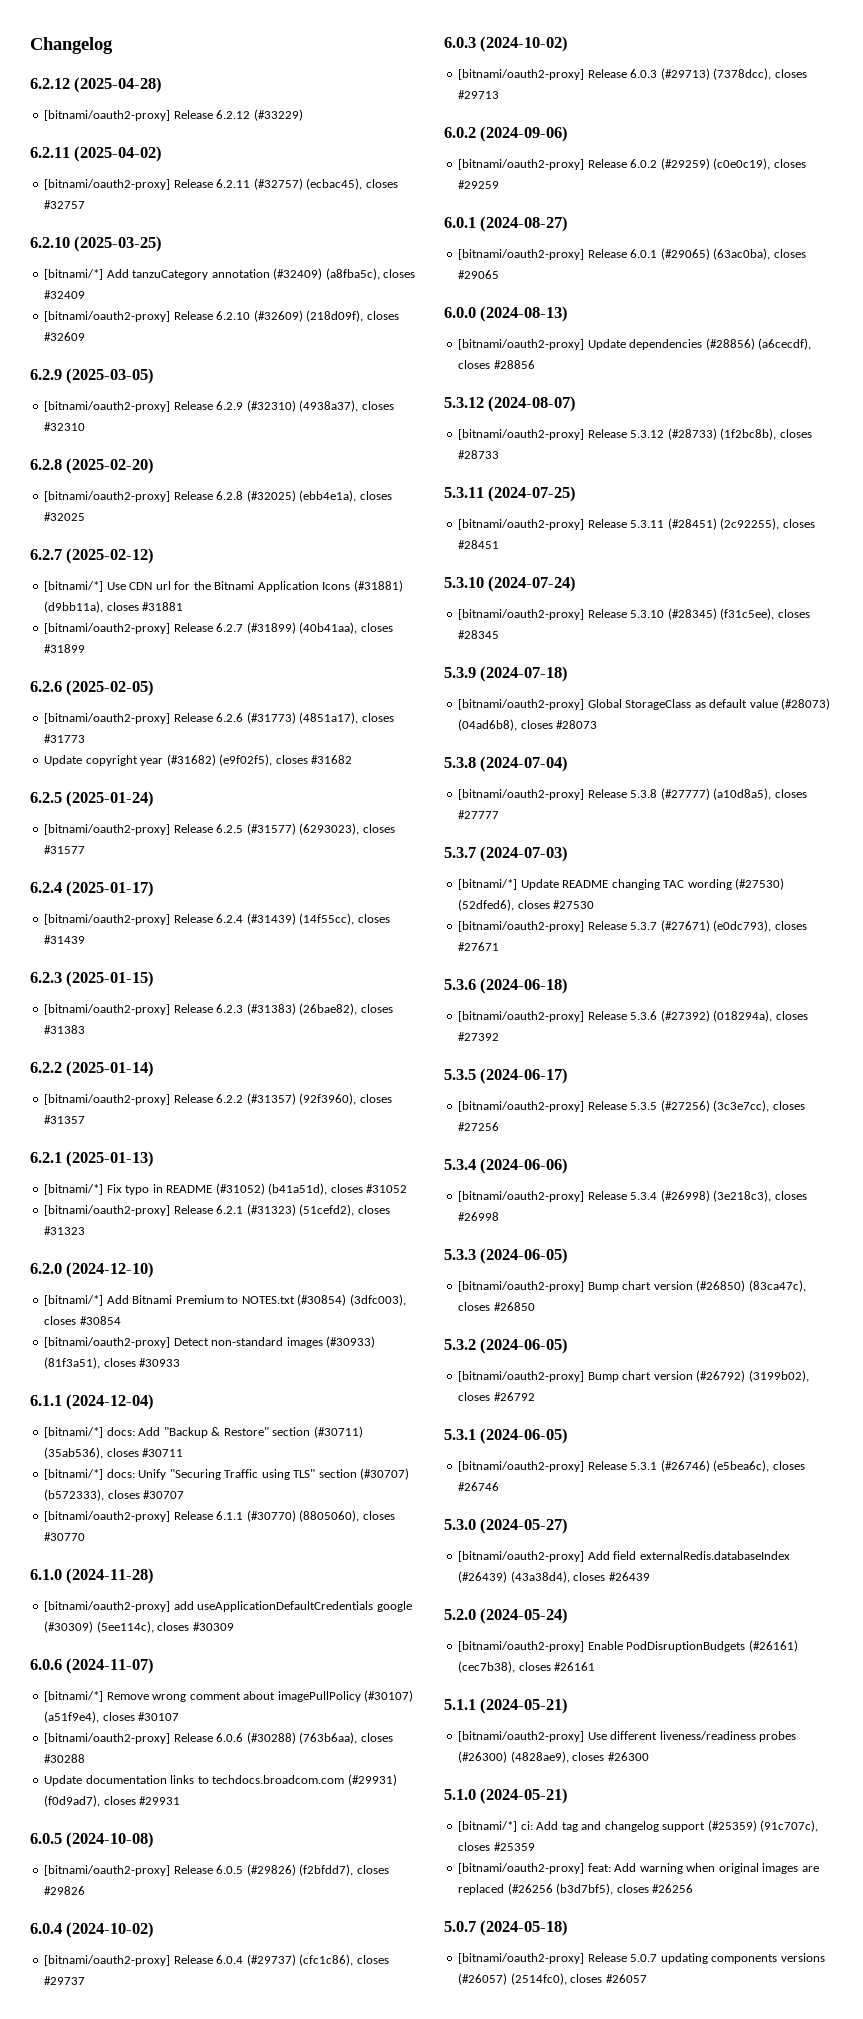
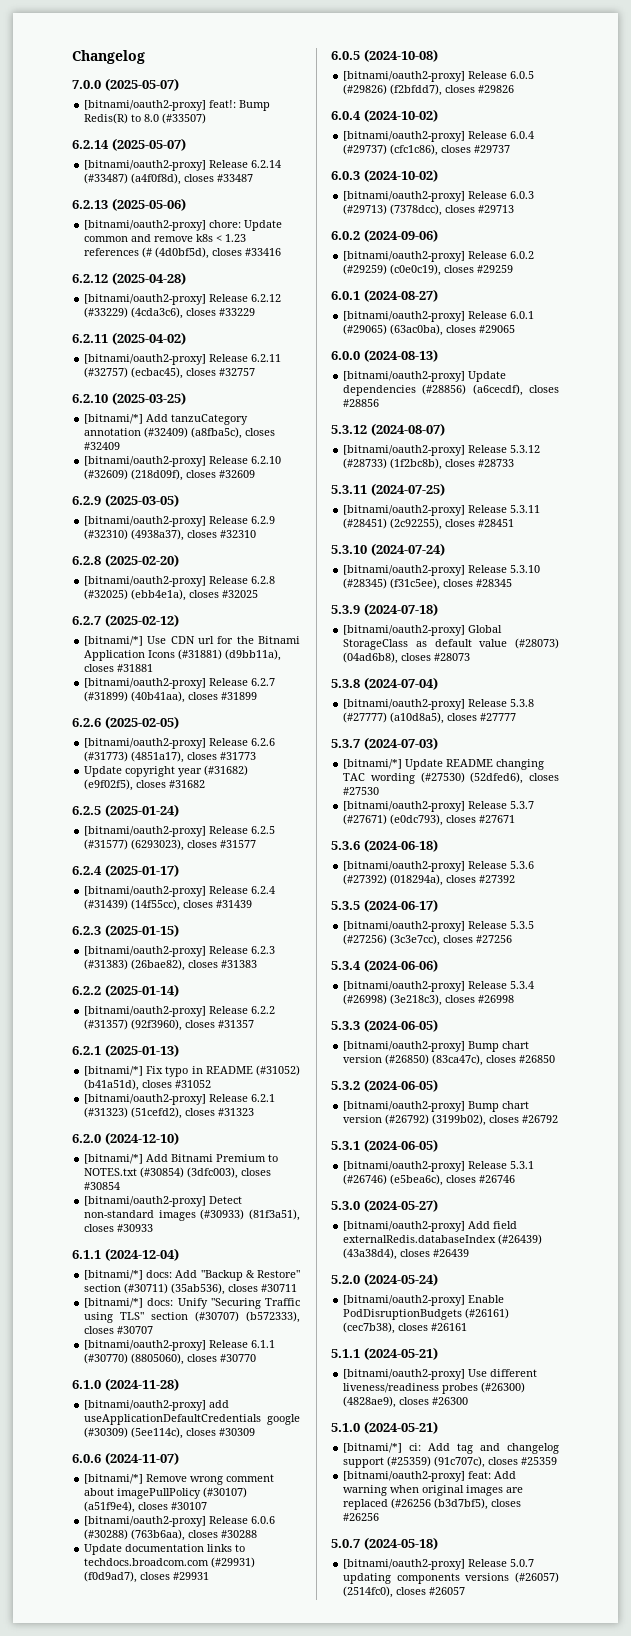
(113, 45) none -> [72,78,179,91] [84,100,271,111] [84,113,207,124] [72,138,186,151] [84,160,282,171] [84,173,254,185] [72,198,186,211] [84,220,283,231] [84,234,247,242] [84,247,282,259] // 7.0.0 (2025-05-07) // [bitnami/oauth2-proxy] feat!: Bump Redis(R) to 8.0 (#33507) // 6.2.14 (2025-05-07) // [bitnami/oauth2-proxy] Release 6.2.14 (#33487) (a4f0f8d), closes #33487 // 6.2.13 (2025-05-06) // [bitnami/oauth2-proxy] chore: Update common and remove k8s < 1.23 references (# (4d0bf5d), closes #33416
(303, 115) none -> [131,307,256,319] (4cda3c6), closes #33229

